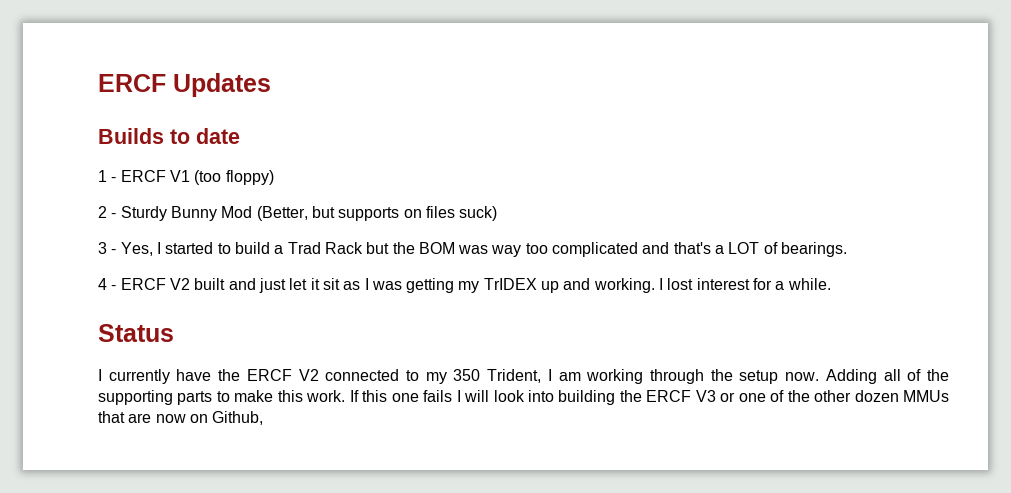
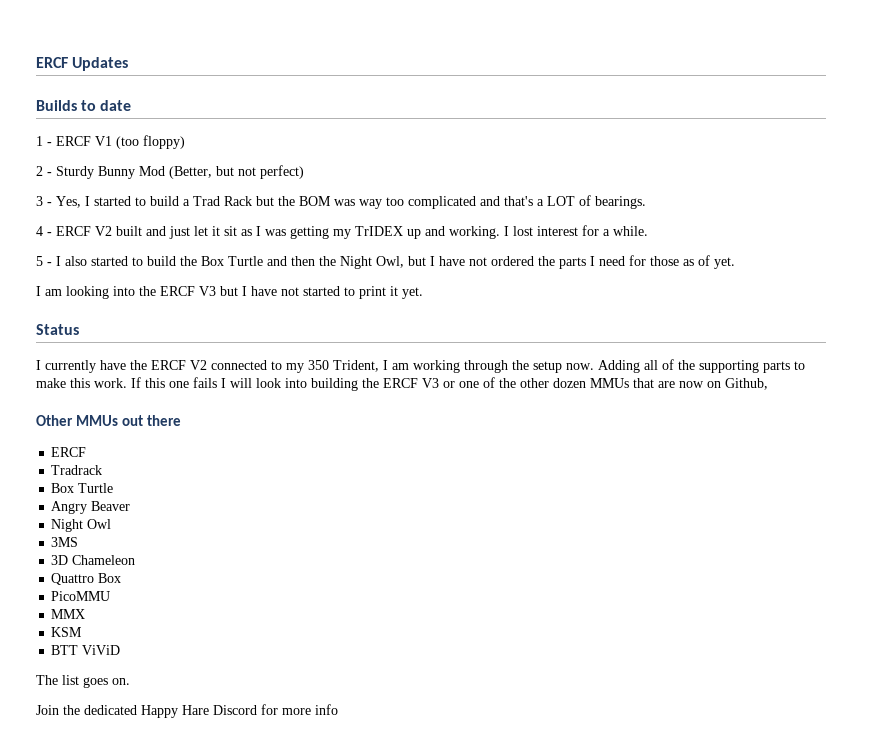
[338,206,498,221] supports on files suck) -> [238,165,304,179] not perfect)
(831, 284) none -> [36,255,735,269] [36,286,423,299] // 5 - I also started to build the Box Turtle and then the Night Owl, but I have not ordered the parts I need for those as of yet. // I am looking into the ERCF V3 but I have not started to print it yet.
(264, 418) none -> [36,415,181,426] [51,447,87,457] [51,465,103,475] [51,483,114,493] [51,501,131,514] [51,519,112,532] [51,537,79,547] [51,555,136,565] [51,573,122,585] [51,591,111,601] [51,609,86,619] [51,627,83,637] [51,645,121,655] [36,675,130,688] [36,704,338,718] // Other MMUs out there // ERCF // Tradrack // Box Turtle // Angry Beaver // Night Owl // 3MS // 3D Chameleon // Quattro Box // PicoMMU // MMX // KSM // BTT ViViD // The list goes on. // Join the dedicated Happy Hare Discord for more info

